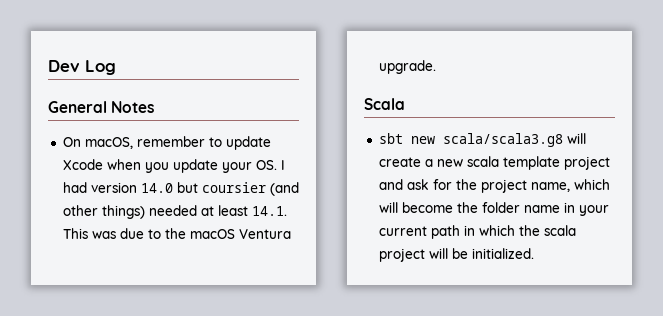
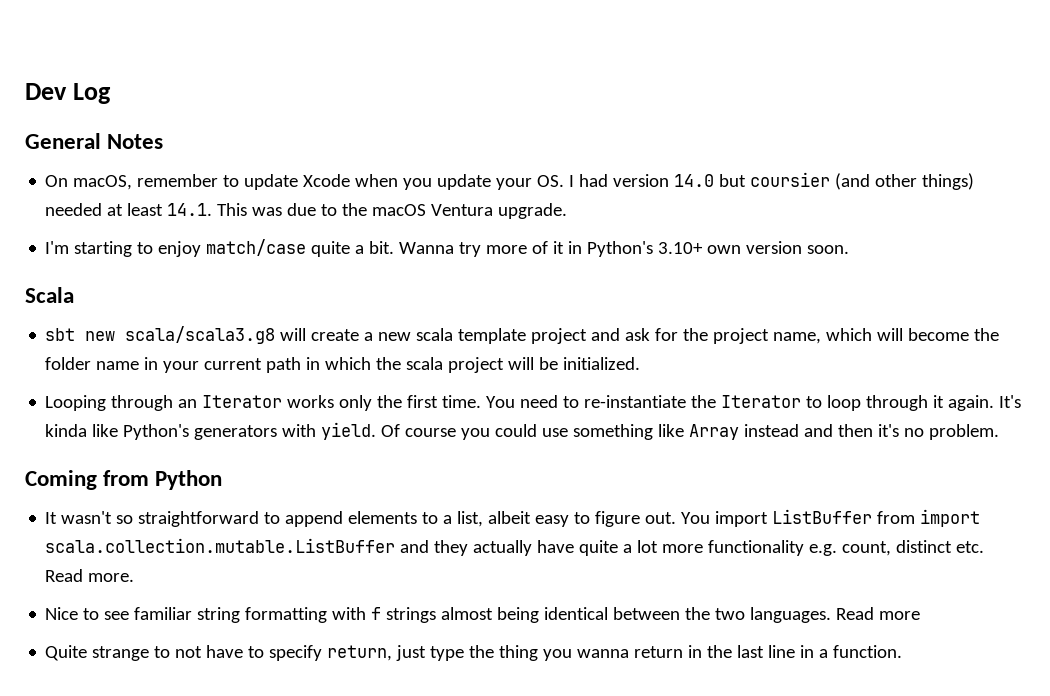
(436, 67) none -> [45,239,850,257] // I'm starting to enjoy match/case quite a bit. Wanna try more of it in Python's 3.10+ own version soon.
(534, 253) none -> [45,395,1022,411] [45,422,1000,440] [25,470,223,490] [45,509,981,527] [45,538,985,556] [45,569,135,582] [45,607,921,623] [45,645,903,661] // Looping through an Iterator works only the first time. You need to re-instantiate the Iterator to loop through it again. It's kinda like Python's generators with yield. Of course you could use something like Array instead and then it's no problem. // Coming from Python // It wasn't so straightforward to append elements to a list, albeit easy to figure out. You import ListBuffer from import scala.collection.mutable.ListBuffer and they actually have quite a lot more functionality e.g. count, distinct etc. Read more. // Nice to see familiar string formatting with f strings almost being identical between the two languages. Read more // Quite strange to not have to specify return, just type the thing you wanna return in the last line in a function.

